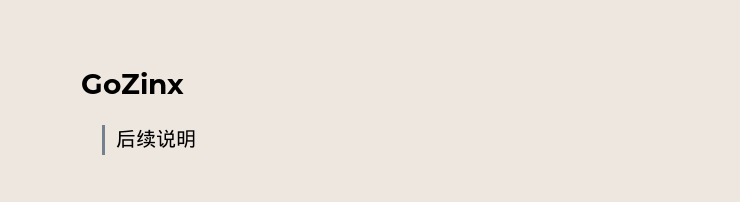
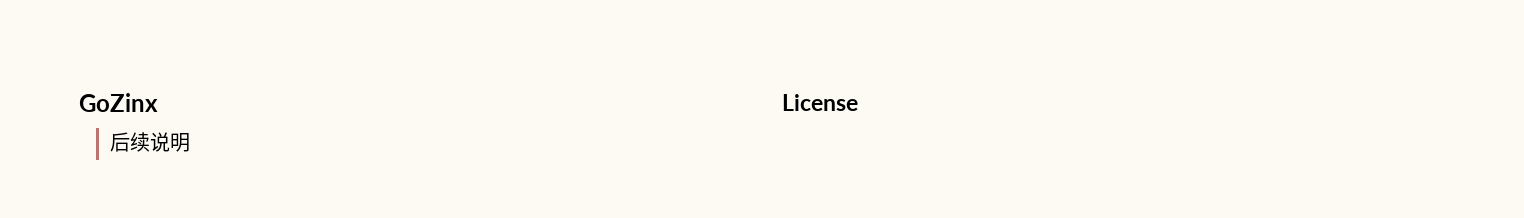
(197, 139) none -> [782,94,858,111] // License

